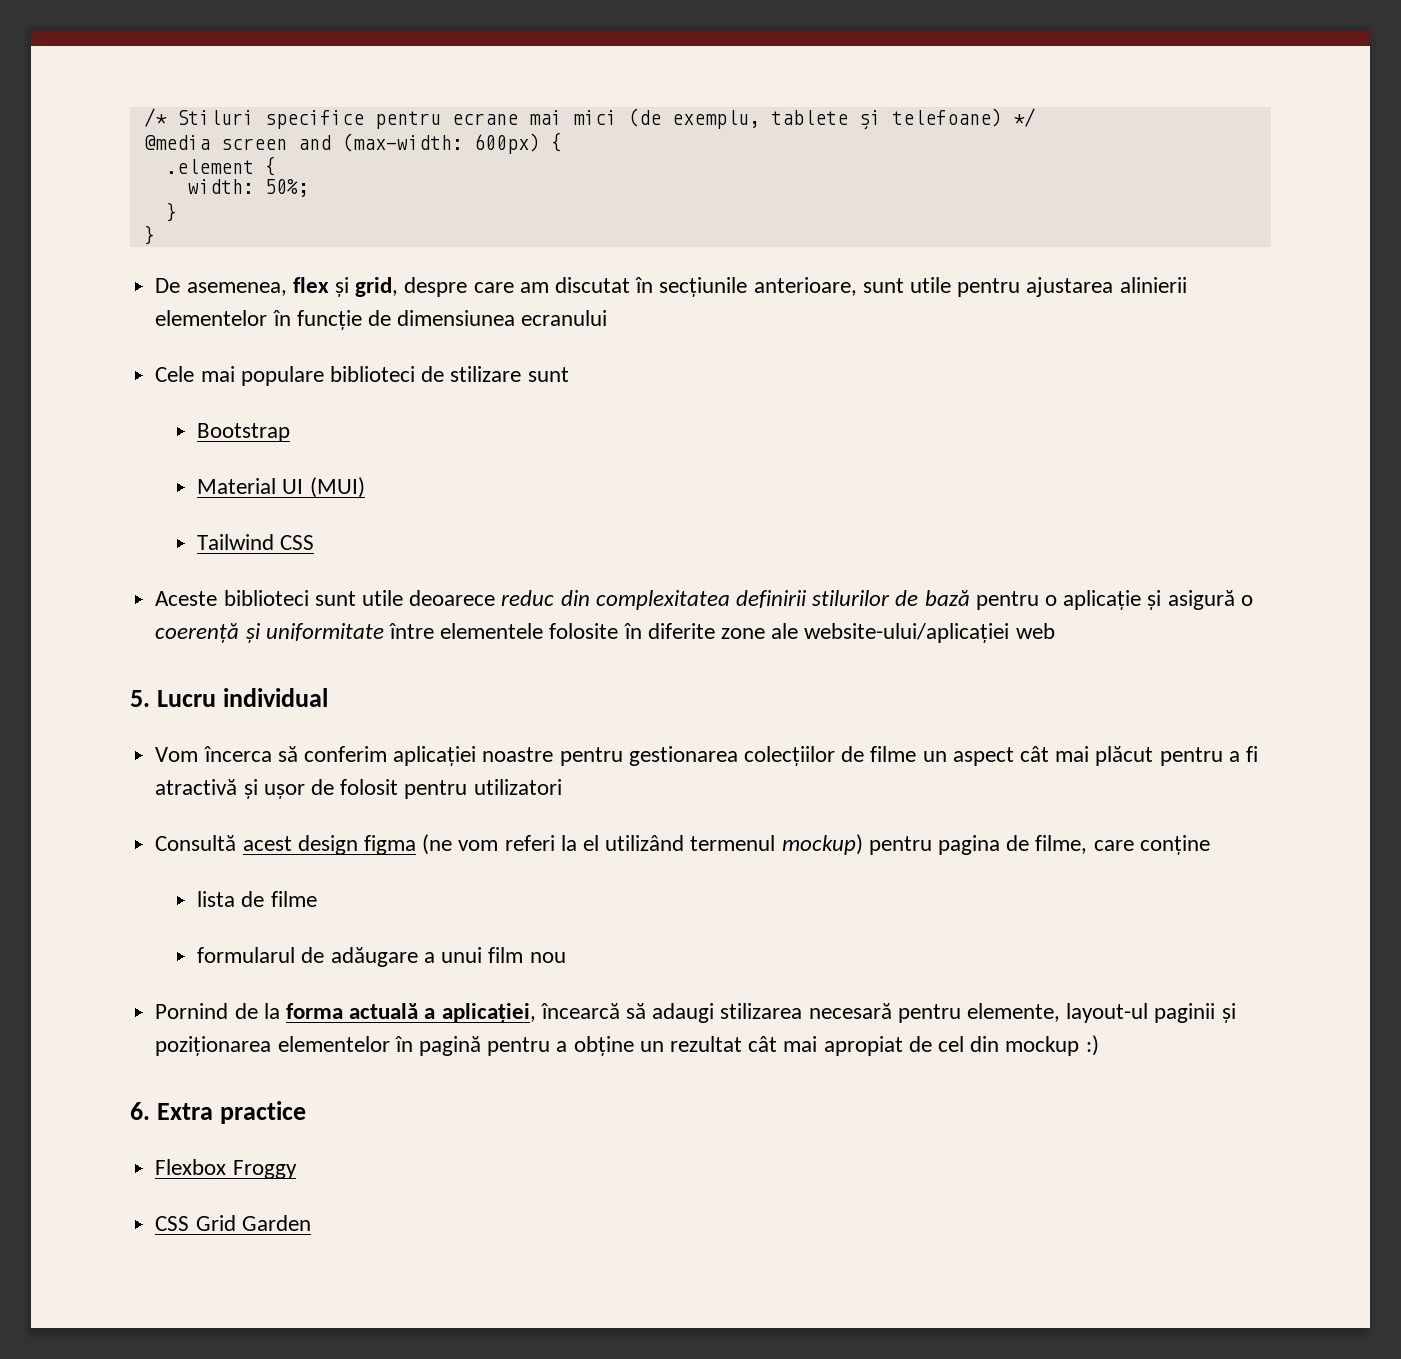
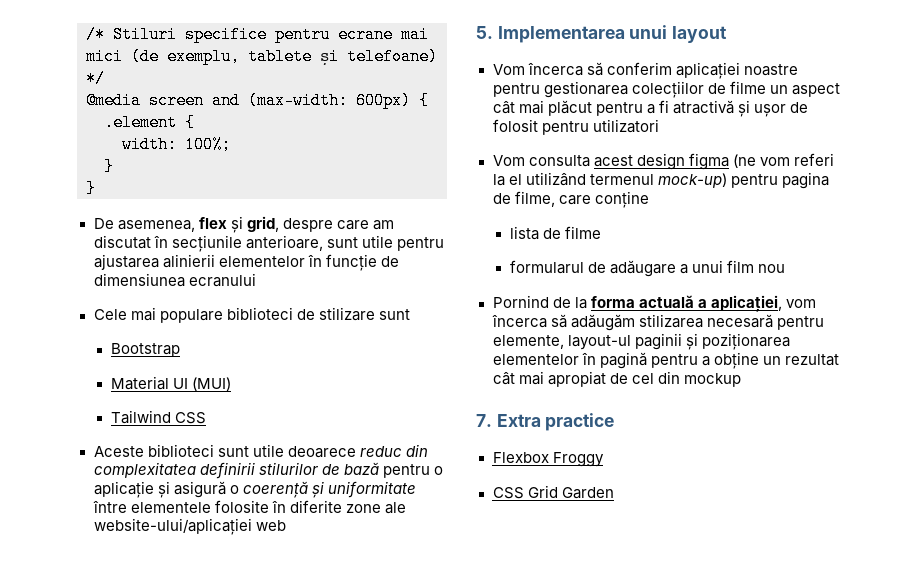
[264,179,309,197] 50%; -> [185,136,231,153] 100%;
[156,688,328,707] Lucru individual -> [497,25,728,43] Implementarea unui layout
[155,835,237,851] Consultă -> [492,155,590,167] Vom consulta
[781,834,863,855] mockup) -> [657,173,727,188] mock-up)
[540,1003,715,1023] încearcă să adaugi -> [785,299,816,308] [491,314,635,331] vom încerca să adăugăm
[1085,1035,1099,1056] [130,1102,150,1120] :) // 6. -> [476,414,492,427] // 7.

